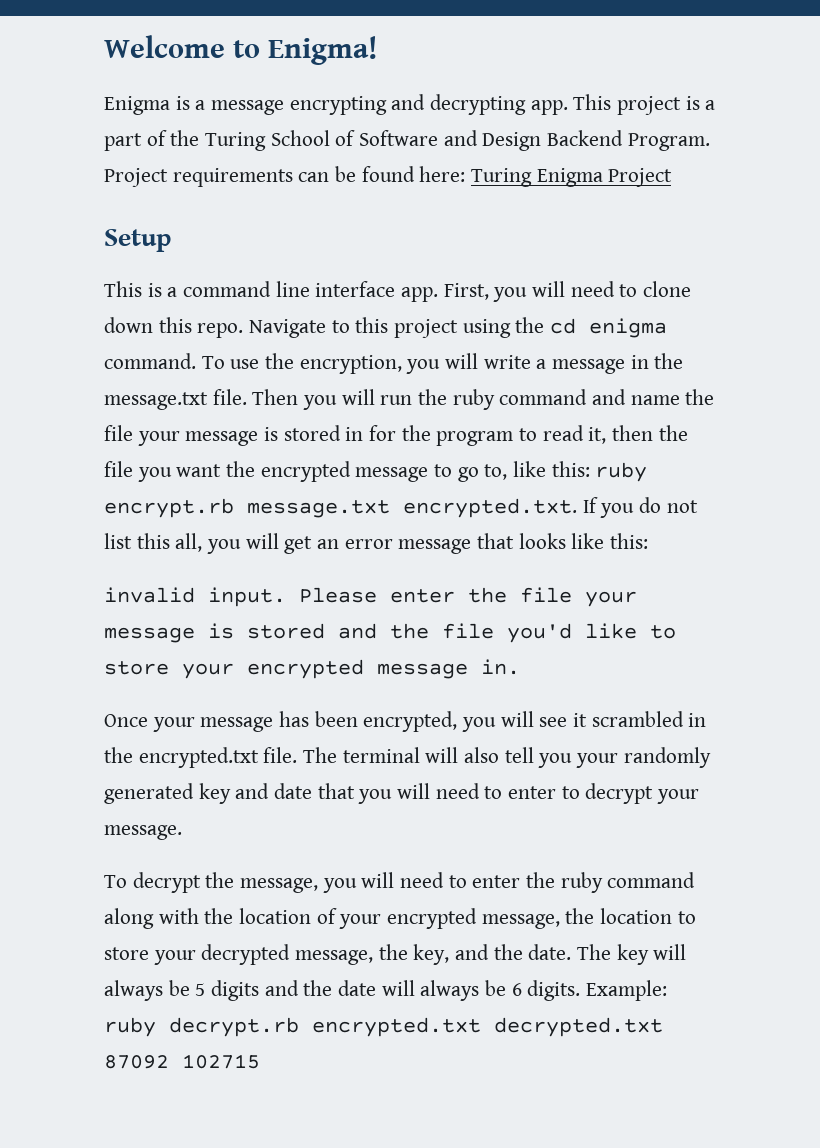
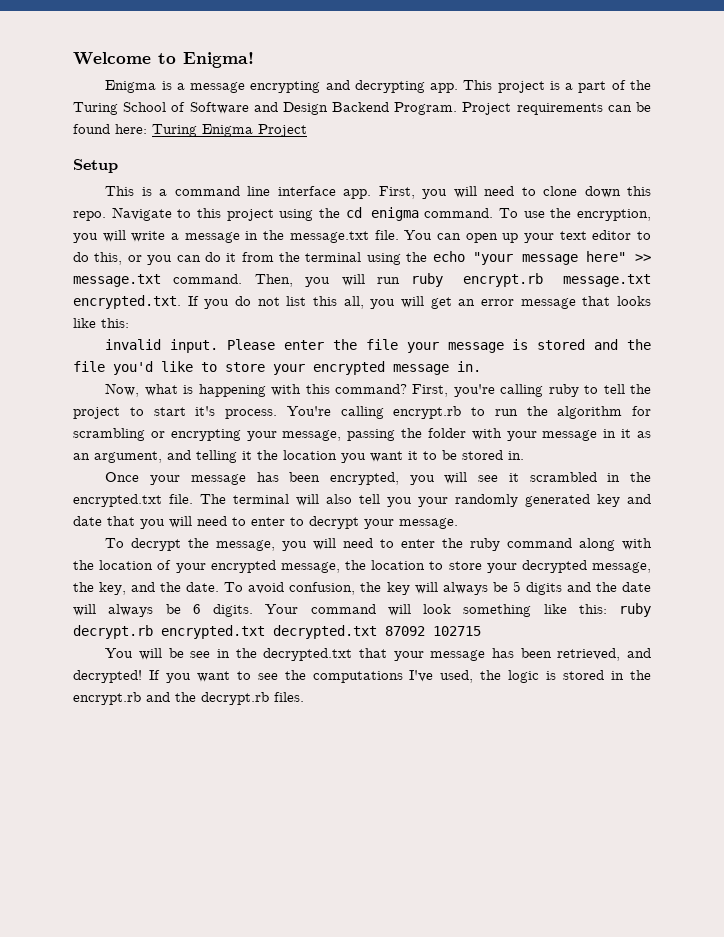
[252,389,715,410] [104,425,688,446] [104,461,590,482] Then you will run the ruby command and name the file your message is stored in for the program to read it, then the file you want the encrypted message to go to, like this: -> [404,230,651,243] [73,251,651,265] [73,274,400,287] You can open up your text editor to do this, or you can do it from the terminal using the echo "your message here" >> message.txt command. Then, you will run
(520, 667) none -> [105,383,652,397] [73,406,651,419] [73,428,651,441] [73,450,524,463] // Now, what is happening with this command? First, you're calling ruby to tell the project to start it's process. You're calling encrypt.rb to run the algorithm for scrambling or encrypting your message, passing the folder with your message in it as an argument, and telling it the location you want it to be stored in.
[577,944,612,960] The -> [224,582,382,595] To avoid confusion, the
[586,980,668,1001] Example: -> [265,604,607,617] Your command will look something like this:
(260, 1061) none -> [105,648,651,661] [73,670,651,683] [73,692,304,705] // You will be see in the decrypted.txt that your message has been retrieved, and decrypted! If you want to see the computations I've used, the logic is stored in the encrypt.rb and the decrypt.rb files.

